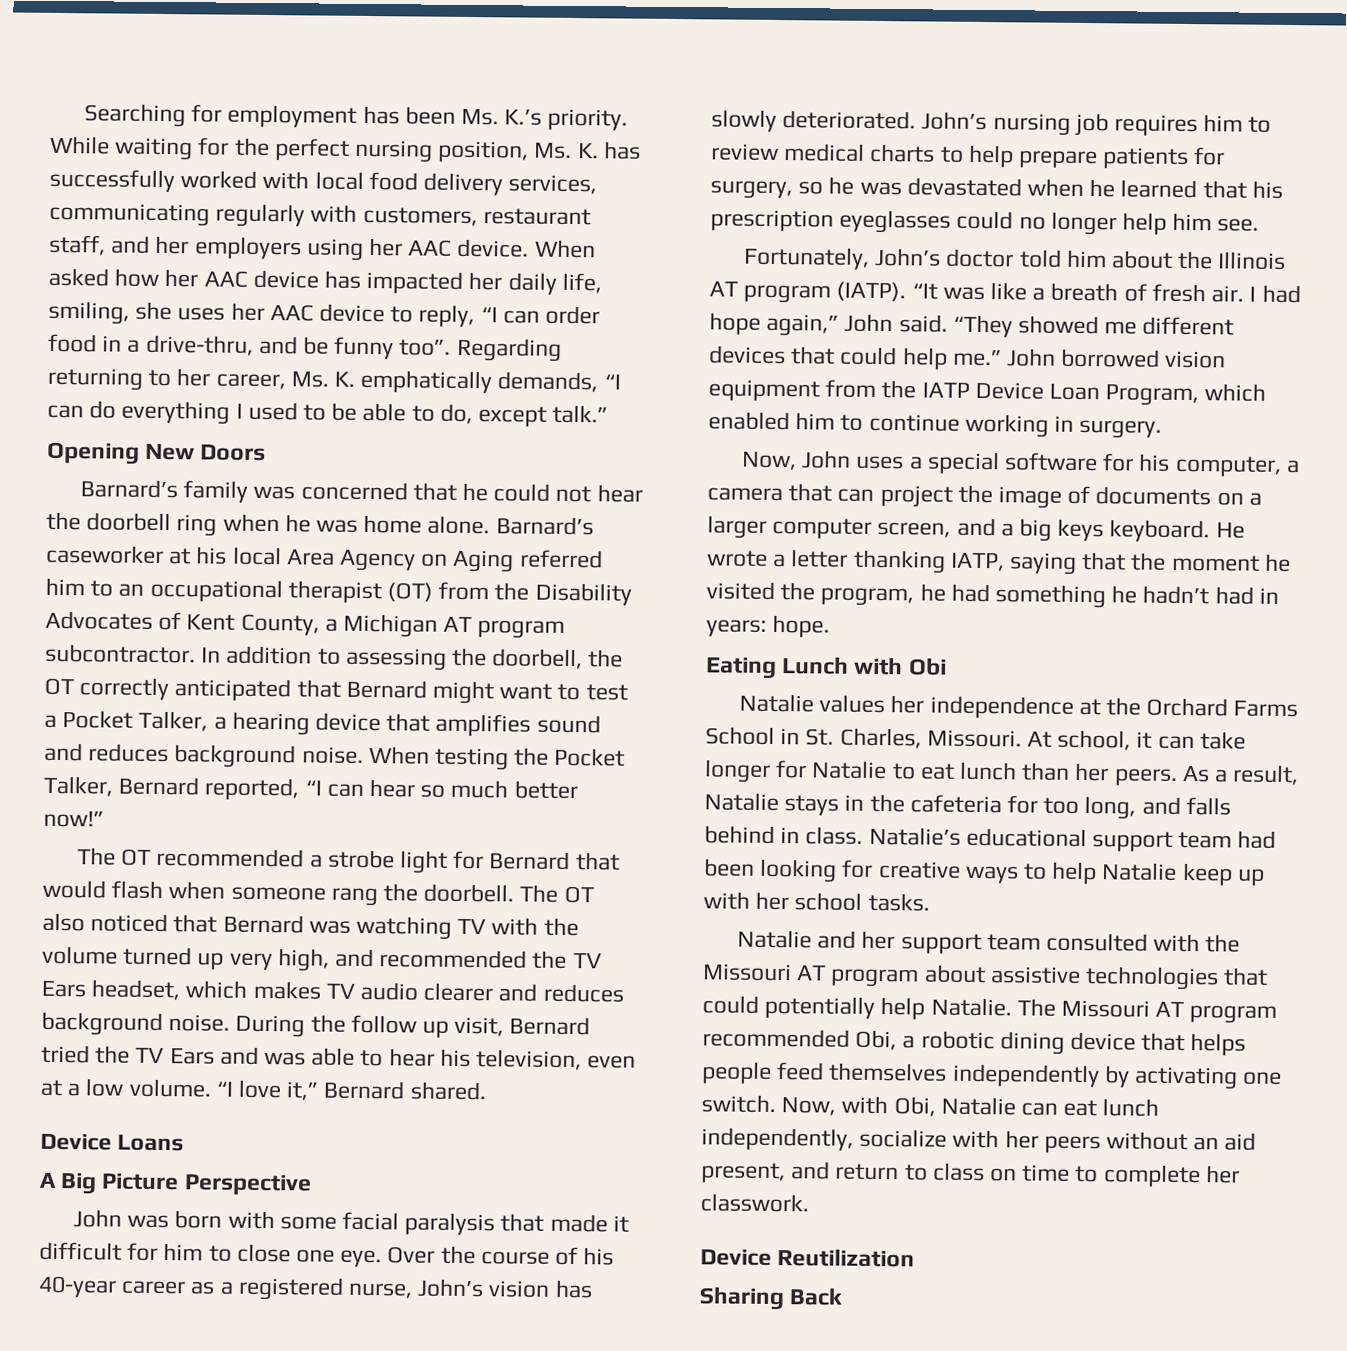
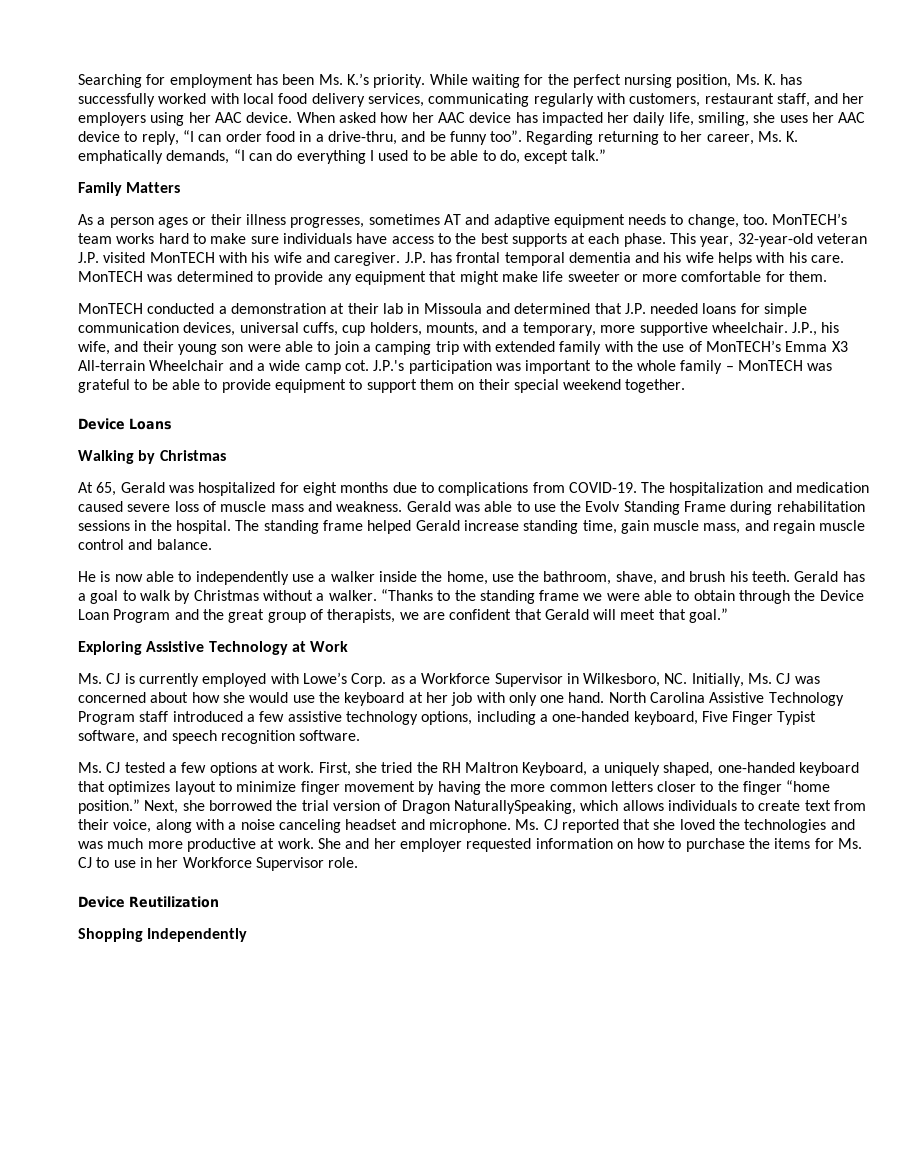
[47,441,267,465] [79,479,643,503] [46,511,594,537] [46,544,603,573] [45,577,632,606] [45,610,566,639] [45,643,624,671] [44,677,628,705] [44,710,601,737] [44,742,626,771] [43,775,578,801] [43,810,104,828] [76,847,620,874] [42,879,594,907] [42,912,579,940] [42,945,602,972] [41,979,624,1003] [41,1011,591,1038] [41,1044,637,1071] [40,1078,487,1101] [40,1132,185,1152] [39,1172,312,1196] [72,1209,629,1236] [39,1241,615,1268] [38,1275,593,1301] [711,109,1272,137] [711,143,1226,170] [710,176,1283,200] [710,209,1260,236] [742,246,1287,270] [709,281,1301,304] [709,312,1235,338] [709,345,1227,370] [708,379,1267,407] [708,411,1163,439] [741,450,1300,477] [707,483,1262,509] [707,515,1245,543] [707,549,1291,575] [706,581,1279,609] [706,614,831,638] [705,656,947,680] [738,693,1299,719] [705,726,1246,751] [704,759,1300,786] [704,792,1231,820] [704,825,1277,852] [704,858,1265,886] [703,891,930,912] [736,929,1241,955] [703,963,1269,991] [702,995,1278,1024] [702,1028,1247,1056] [702,1061,1283,1090] [701,1094,1160,1117] [701,1127,1257,1154] [701,1161,1240,1188] [700,1193,809,1213] Opening New Doors // Barnard’s family was concerned that he could not hear the doorbell ring when he was home alone. Barnard’s caseworker at his local Area Agency on Aging referred him to an occupational therapist (OT) from the Disability Advocates of Kent County, a Michigan AT program subcontractor. In addition to assessing the doorbell, the OT correctly anticipated that Bernard might want to test a Pocket Talker, a hearing device that amplifies sound and reduces background noise. When testing the Pocket Talker, Bernard reported, “I can hear so much better now!” // The OT recommended a strobe light for Bernard that would flash when someone rang the doorbell. The OT also noticed that Bernard was watching TV with the volume turned up very high, and recommended the TV Ears headset, which makes TV audio clearer and reduces background noise. During the follow up visit, Bernard tried the TV Ears and was able to hear his television, even at a low volume. “I love it,” Bernard shared. // Device Loans // A Big Picture Perspective // John was born with some facial paralysis that made it difficult for him to close one eye. Over the course of his 40-year career as a registered nurse, John’s vision has slowly deteriorated. John’s nursing job requires him to review medical charts to help prepare patients for surgery, so he was devastated when he learned that his prescription eyeglasses could no longer help him see. // Fortunately, John’s doctor told him about the Illinois AT program (IATP). “It was like a breath of fresh air. I had hope again,” John said. “They showed me different devices that could help me.” John borrowed vision equipment from the IATP Device Loan Program, which enabled him to continue working in surgery. // Now, John uses a special software for his computer, a camera that can project the image of documents on a larger computer screen, and a big keys keyboard. He wrote a letter thanking IATP, saying that the moment he visited the program, he had something he hadn’t had in years: hope. // Eating Lunch with Obi // Natalie values her independence at the Orchard Farms School in St. Charles, Missouri. At school, it can take longer for Natalie to eat lunch than her peers. As a result, Natalie stays in the cafeteria for too long, and falls behind in class. Natalie’s educational support team had been looking for creative ways to help Natalie keep up with her school tasks. // Natalie and her support team consulted with the Missouri AT program about assistive technologies that could potentially help Natalie. The Missouri AT program recommended Obi, a robotic dining device that helps people feed themselves independently by activating one switch. Now, with Obi, Natalie can eat lunch independently, socialize with her peers without an aid present, and return to class on time to complete her classwork. -> [78,182,181,196] [78,213,848,228] [78,233,868,247] [78,252,845,266] [78,271,828,285] [78,303,808,317] [78,322,840,336] [78,340,848,355] [78,360,833,374] [78,379,686,393] [78,418,172,430] [78,450,226,464] [78,482,870,496] [78,501,865,515] [78,520,866,534] [78,539,212,550] [78,571,865,585] [78,589,864,604] [78,608,729,623] [78,641,349,655] [78,672,820,687] [78,692,844,706] [78,711,817,725] [78,730,361,744] [78,762,860,776] [78,780,831,795] [78,799,867,814] [78,819,855,833] [78,838,863,852] [78,857,359,871] Family Matters // As a person ages or their illness progresses, sometimes AT and adaptive equipment needs to change, too. MonTECH’s team works hard to make sure individuals have access to the best supports at each phase. This year, 32-year-old veteran J.P. visited MonTECH with his wife and caregiver. J.P. has frontal temporal dementia and his wife helps with his care. MonTECH was determined to provide any equipment that might make life sweeter or more comfortable for them. // MonTECH conducted a demonstration at their lab in Missoula and determined that J.P. needed loans for simple communication devices, universal cuffs, cup holders, mounts, and a temporary, more supportive wheelchair. J.P., his wife, and their young son were able to join a camping trip with extended family with the use of MonTECH’s Emma X3 All-terrain Wheelchair and a wide camp cot. J.P.'s participation was important to the whole family – MonTECH was grateful to be able to provide equipment to support them on their special weekend together. // Device Loans // Walking by Christmas // At 65, Gerald was hospitalized for eight months due to complications from COVID-19. The hospitalization and medication caused severe loss of muscle mass and weakness. Gerald was able to use the Evolv Standing Frame during rehabilitation sessions in the hospital. The standing frame helped Gerald increase standing time, gain muscle mass, and regain muscle control and balance. // He is now able to independently use a walker inside the home, use the bathroom, shave, and brush his teeth. Gerald has a goal to walk by Christmas without a walker. “Thanks to the standing frame we were able to obtain through the Device Loan Program and the great group of therapists, we are confident that Gerald will meet that goal.” // Exploring Assistive Technology at Work // Ms. CJ is currently employed with Lowe’s Corp. as a Workforce Supervisor in Wilkesboro, NC. Initially, Ms. CJ was concerned about how she would use the keyboard at her job with only one hand. North Carolina Assistive Technology Program staff introduced a few assistive technology options, including a one-handed keyboard, Five Finger Typist software, and speech recognition software. // Ms. CJ tested a few options at work. First, she tried the RH Maltron Keyboard, a uniquely shaped, one-handed keyboard that optimizes layout to minimize finger movement by having the more common letters closer to the finger “home position.” Next, she borrowed the trial version of Dragon NaturallySpeaking, which allows individuals to create text from their voice, along with a noise canceling headset and microphone. Ms. CJ reported that she loved the technologies and was much more productive at work. She and her employer requested information on how to purchase the items for Ms. CJ to use in her Workforce Supervisor role.
[699,1286,844,1311] Sharing Back -> [78,928,248,942] Shopping Independently

